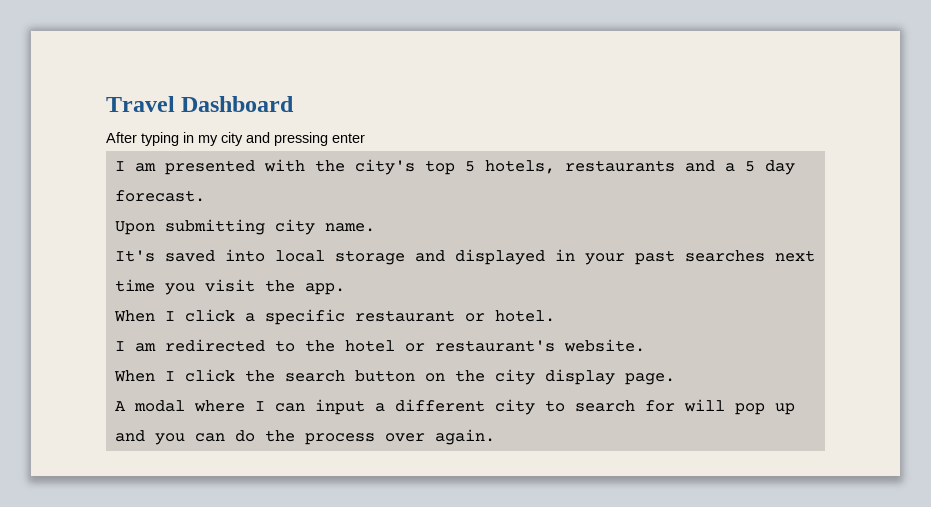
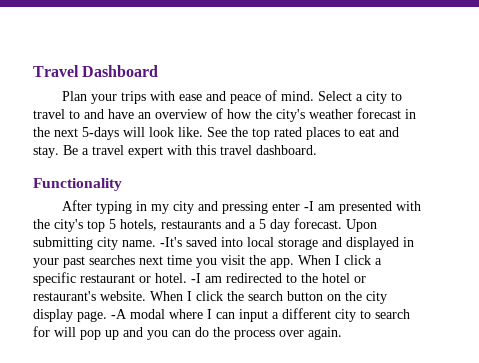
(295, 104) none -> [61,90,402,104] [33,108,416,122] [33,127,399,140] [33,145,317,158] [33,178,122,191] // Plan your trips with ease and peace of mind. Select a city to travel to and have an overview of how the city's weather forecast in the next 5-days will look like. See the top rated places to eat and stay. Be a travel expert with this travel dashboard. // Functionality
[114,161,125,171] // I -> [303,201,314,211] -I
(205, 196) // -> (342, 223) none
[114,250,155,262] // It's -> [160,237,182,247] -It's
(345, 289) // -> (294, 263) none
[114,341,125,351] // I -> [191,273,201,283] -I
(645, 345) // -> (146, 296) none
[114,401,126,411] // A -> [111,309,127,319] -A

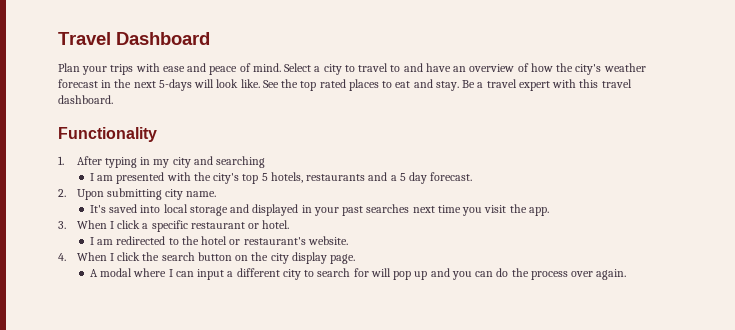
(122, 184) none -> [58,156,64,165] 1.
[221,201,314,214] pressing enter -I -> [216,156,266,168] [89,173,94,181] searching // I
(342, 223) none -> [58,189,66,197] // 2.
[160,237,182,247] -It's -> [89,205,106,213] // It's
(294, 263) none -> [58,221,66,229] // 3.
[191,273,201,283] -I -> [89,237,94,245] // I
(146, 296) none -> [58,253,66,261] // 4.
[111,309,127,319] -A -> [89,269,98,277] // A

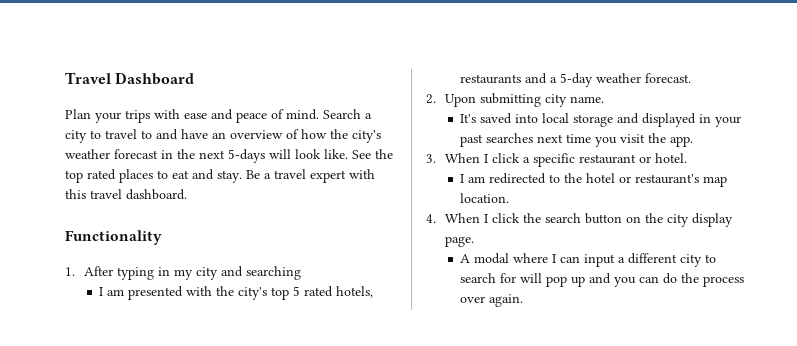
[284,63,312,72] Select -> [323,109,361,119] Search
(268, 177) none -> [304,286,334,297] rated
[399,172,428,184] 5 day -> [560,73,642,87] 5-day weather
[307,236,348,245] website. -> [703,176,728,187] [460,193,510,203] map location.

